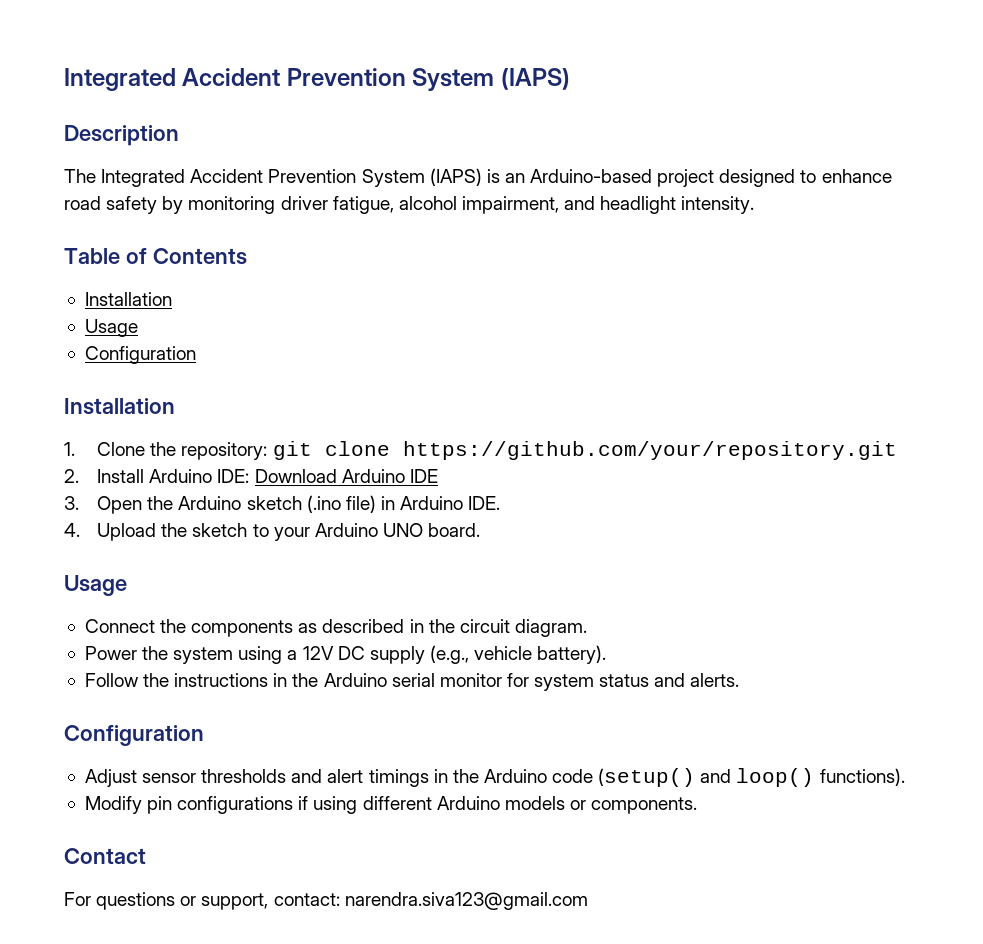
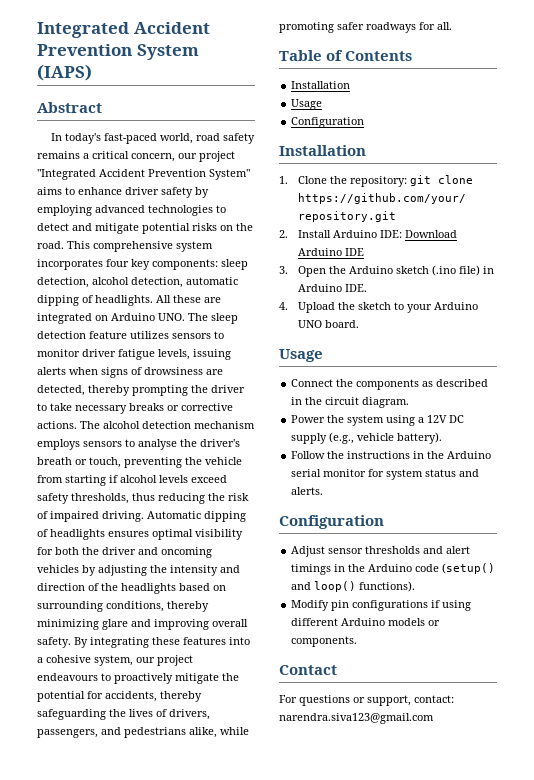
[64,125,179,146] [64,168,796,187] Description // The Integrated Accident Prevention System (IAPS) is an Arduino-based project designed -> [37,102,102,113] [51,133,256,144] [37,151,235,162] [37,169,250,180] [37,187,62,195] Abstract // In today's fast-paced world, road safety remains a critical concern, our project "Integrated Accident Prevention System" aims
[64,196,101,210] road -> [125,187,159,195] driver
[188,196,755,214] monitoring driver fatigue, alcohol impairment, and headlight intensity. -> [37,205,226,216] [37,223,253,234] [37,241,213,252] [37,259,248,270] [37,277,238,288] [37,295,221,306] [37,313,238,324] [37,331,224,339] [37,349,231,360] [37,367,223,378] [37,385,245,396] [37,403,233,414] [37,421,255,429] [37,439,240,450] [37,457,242,468] [37,475,227,486] [37,493,249,504] [37,511,246,522] [37,529,243,540] [37,547,212,558] [37,565,240,576] [37,583,226,594] [37,601,209,612] [37,619,248,630] [37,637,250,648] [37,655,193,666] [37,673,239,684] [37,691,202,702] [37,709,210,720] [37,727,249,738] [279,22,452,33] employing advanced technologies to detect and mitigate potential risks on the road. This comprehensive system incorporates four key components: sleep detection, alcohol detection, automatic dipping of headlights. All these are integrated on Arduino UNO. The sleep detection feature utilizes sensors to monitor driver fatigue levels, issuing alerts when signs of drowsiness are detected, thereby prompting the driver to take necessary breaks or corrective actions. The alcohol detection mechanism employs sensors to analyse the driver's breath or touch, preventing the vehicle from starting if alcohol levels exceed safety thresholds, thus reducing the risk of impaired driving. Automatic dipping of headlights ensures optimal visibility for both the driver and oncoming vehicles by adjusting the intensity and direction of the headlights based on surrounding conditions, thereby minimizing glare and improving overall safety. By integrating these features into a cohesive system, our project endeavours to proactively mitigate the potential for accidents, thereby safeguarding the lives of drivers, passengers, and pedestrians alike, while promoting safer roadways for all.

